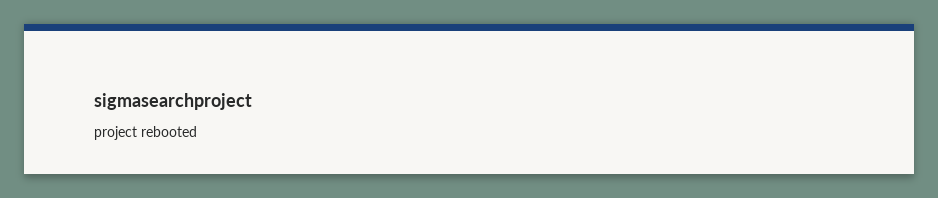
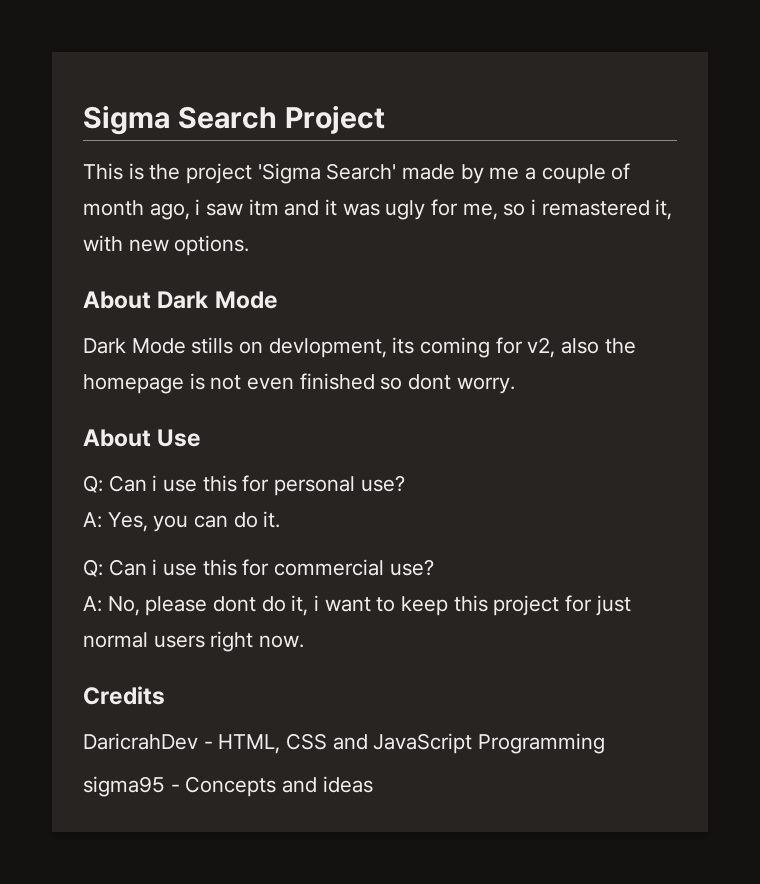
[94,93,252,110] [94,126,197,140] sigmasearchproject // project rebooted -> [83,105,385,135] [83,163,631,184] [83,199,673,220] [83,235,250,256] [83,291,278,309] [83,337,636,358] [83,373,515,394] [83,429,202,447] [83,475,405,496] [83,511,281,532] [83,559,434,577] [83,595,631,616] [83,631,305,652] [83,686,165,705] [83,733,606,754] [83,776,373,797] Sigma Search Project // This is the project 'Sigma Search' made by me a couple of month ago, i saw itm and it was ugly for me, so i remastered it, with new options. // About Dark Mode // Dark Mode stills on devlopment, its coming for v2, also the homepage is not even finished so dont worry. // About Use // Q: Can i use this for personal use? // A: Yes, you can do it. // Q: Can i use this for commercial use? // A: No, please dont do it, i want to keep this project for just normal users right now. // Credits // DaricrahDev - HTML, CSS and JavaScript Programming // sigma95 - Concepts and ideas

